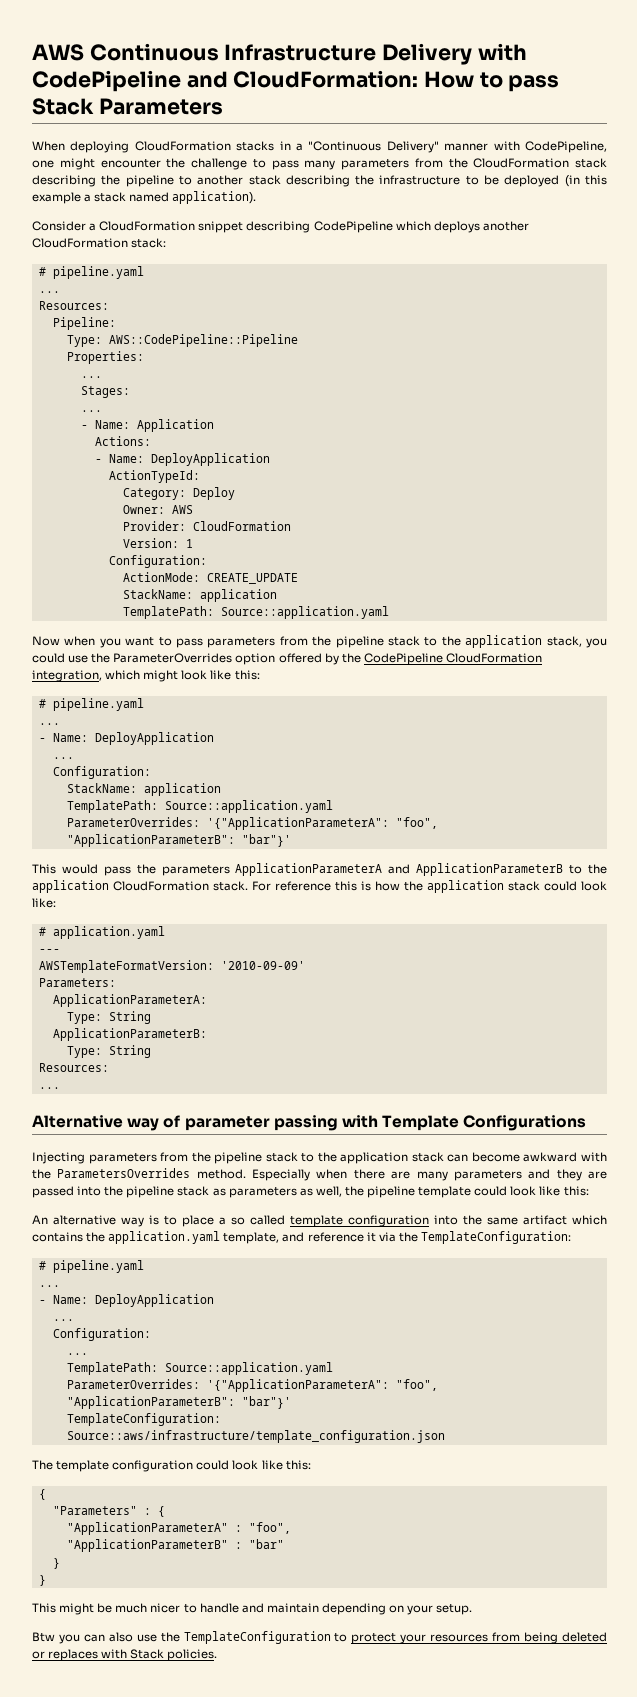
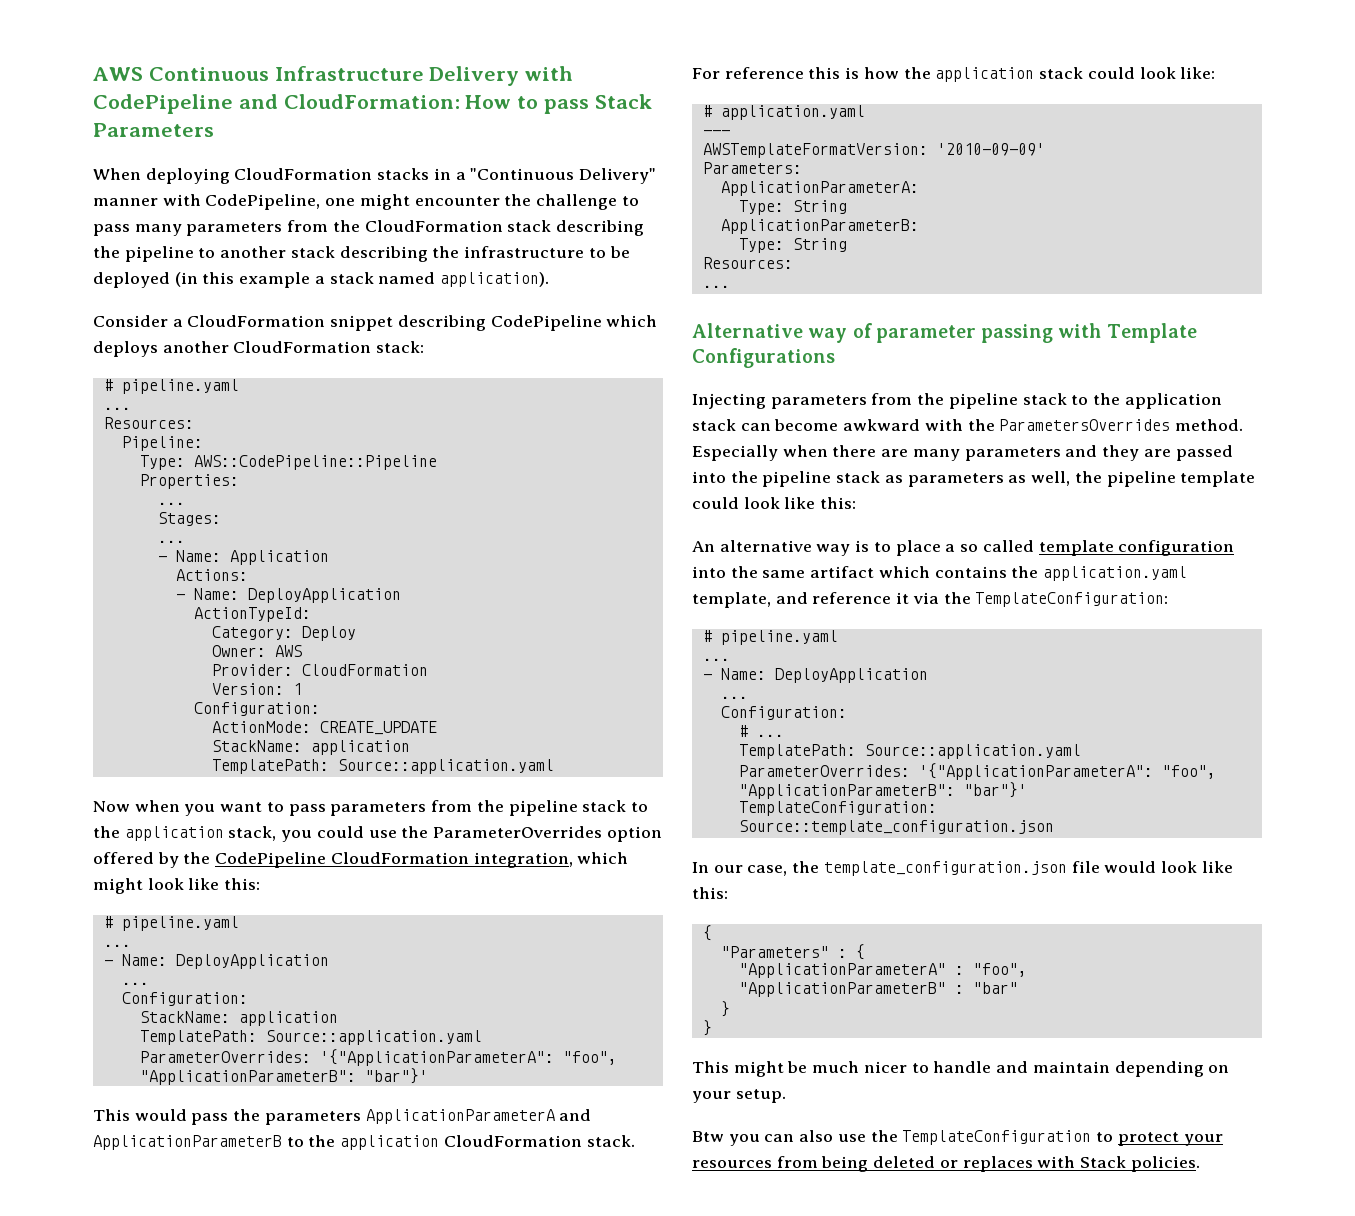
(151, 1334) none -> [738,725,748,737] #
[66,1430,445,1443] [32,1460,230,1472] Source::aws/infrastructure/template_configuration.json // The template configuration could -> [738,820,1054,835] [692,861,1157,876] Source::template_configuration.json // In our case, the template_configuration.json file would

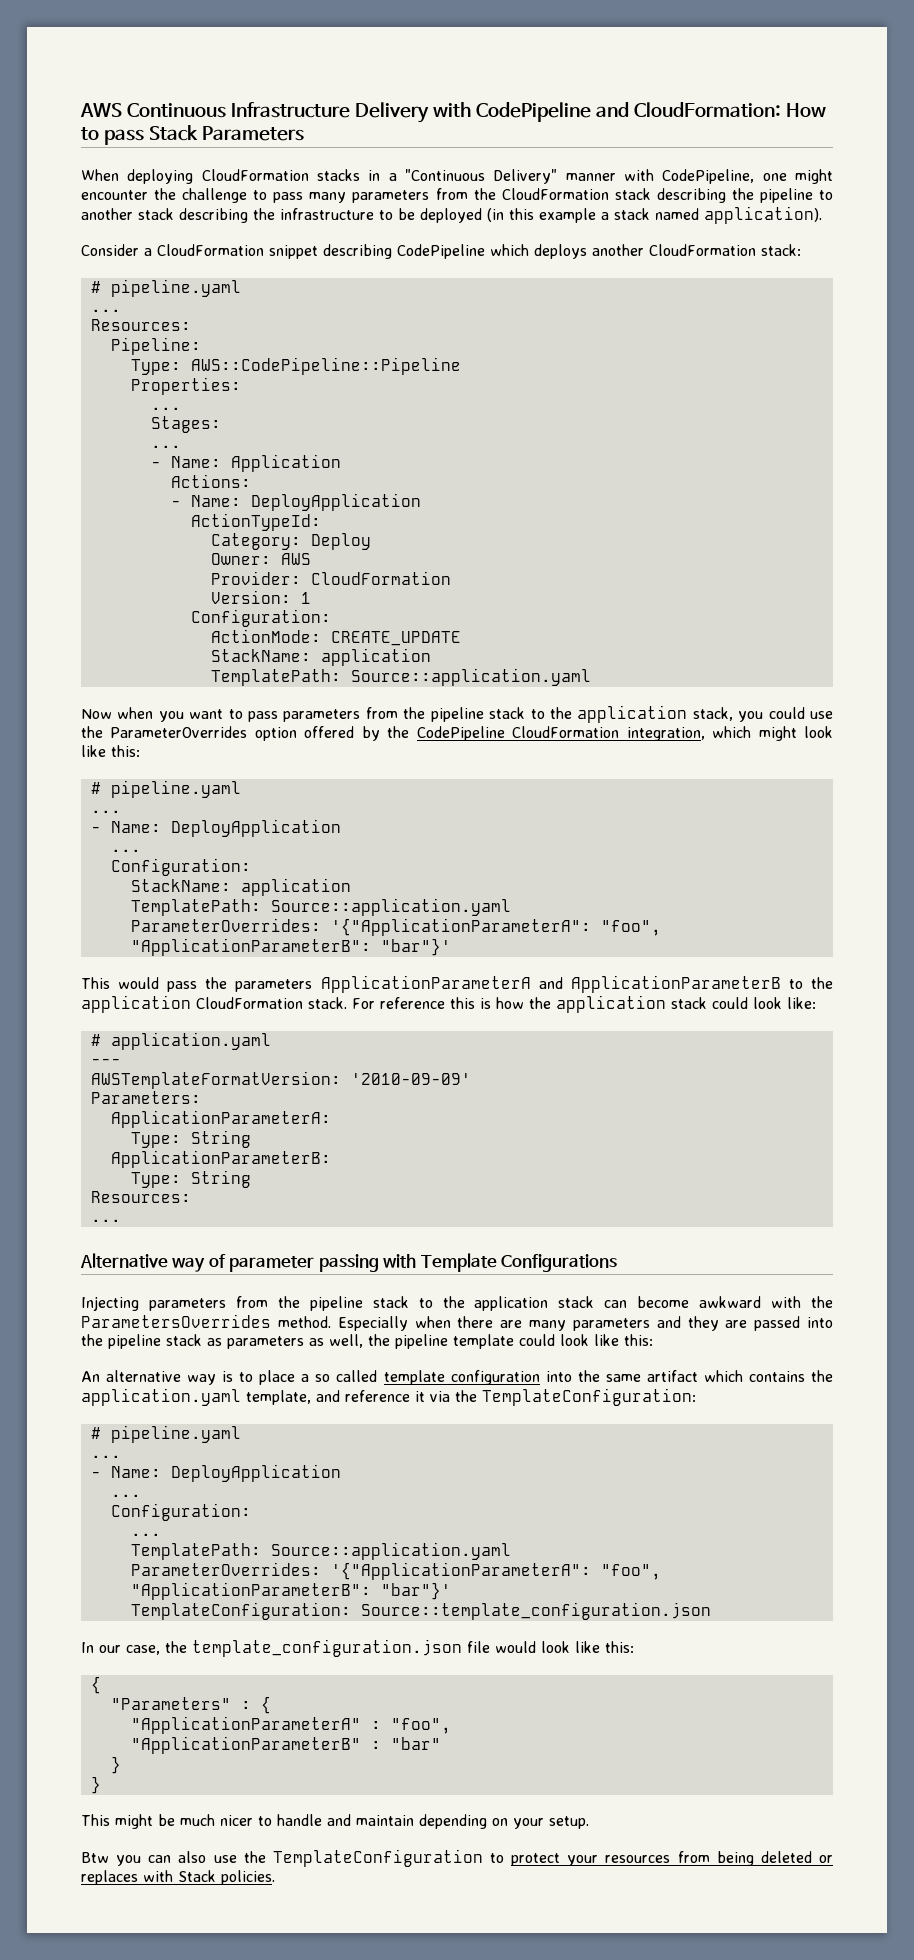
[738,725,748,737] # -> (251, 1512) none

